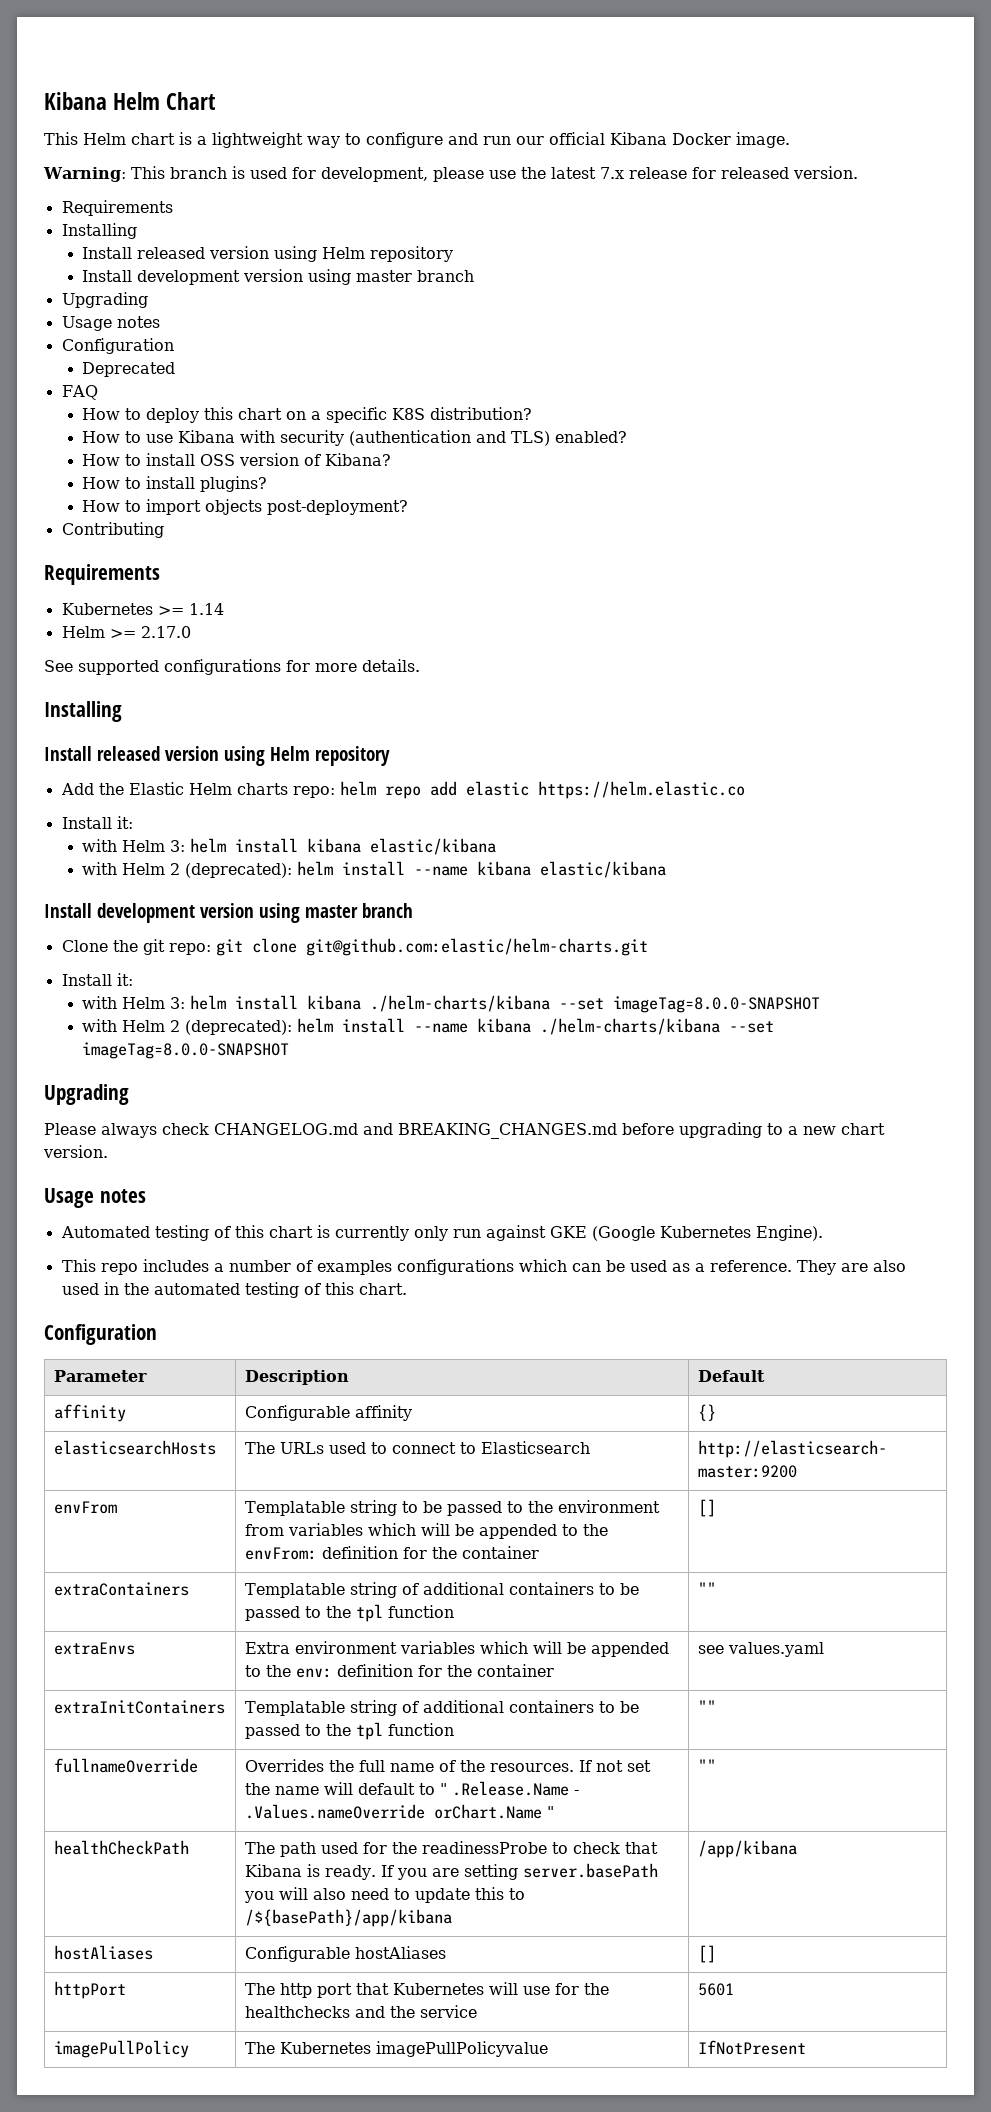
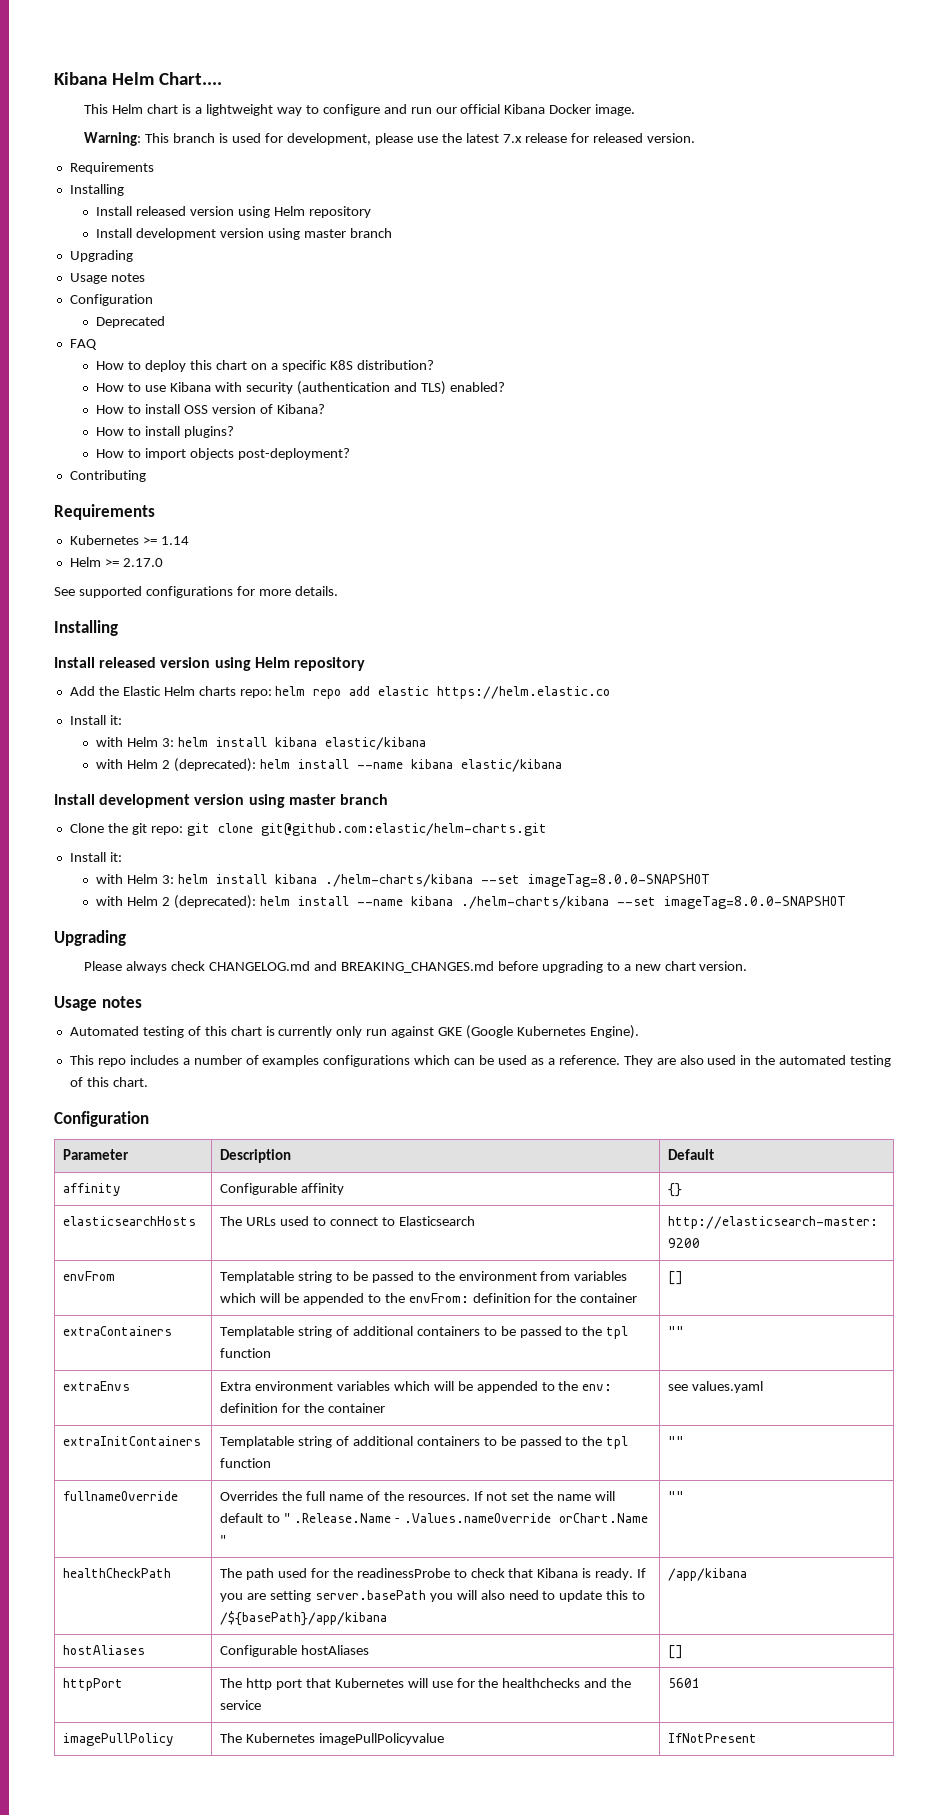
[166,92,216,110] Chart -> [158,72,222,85] Chart....

